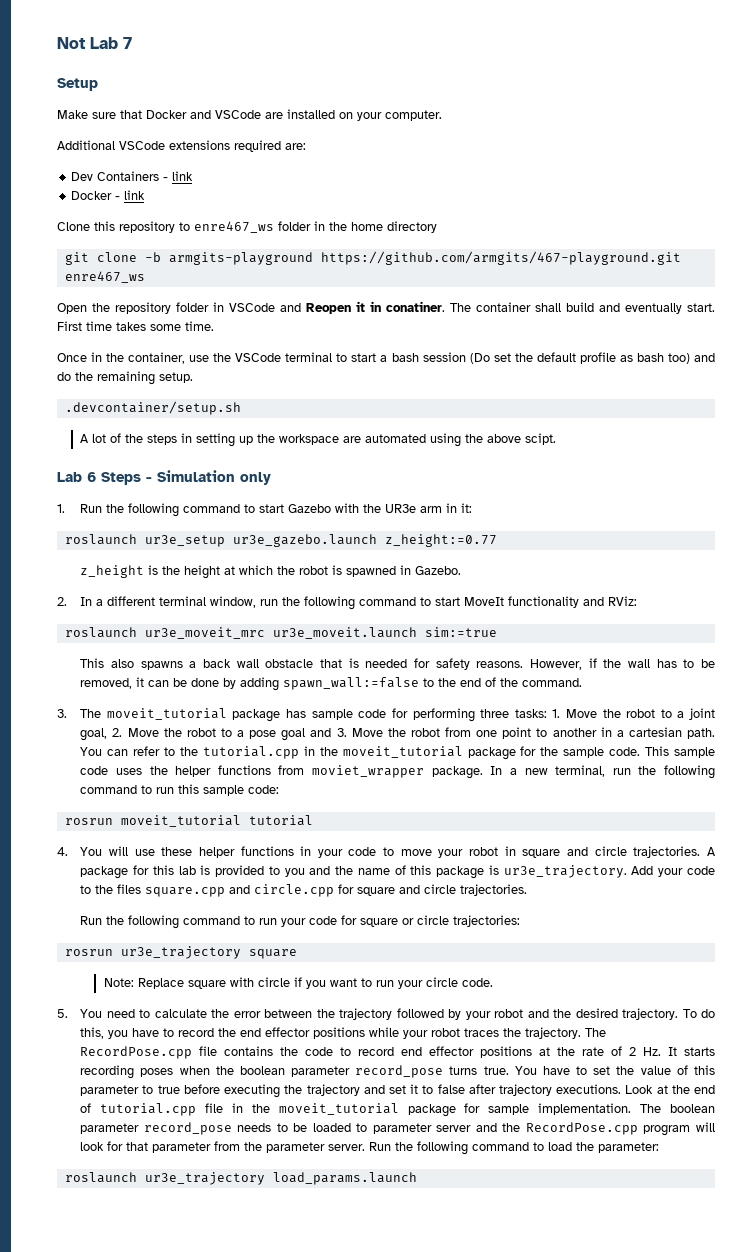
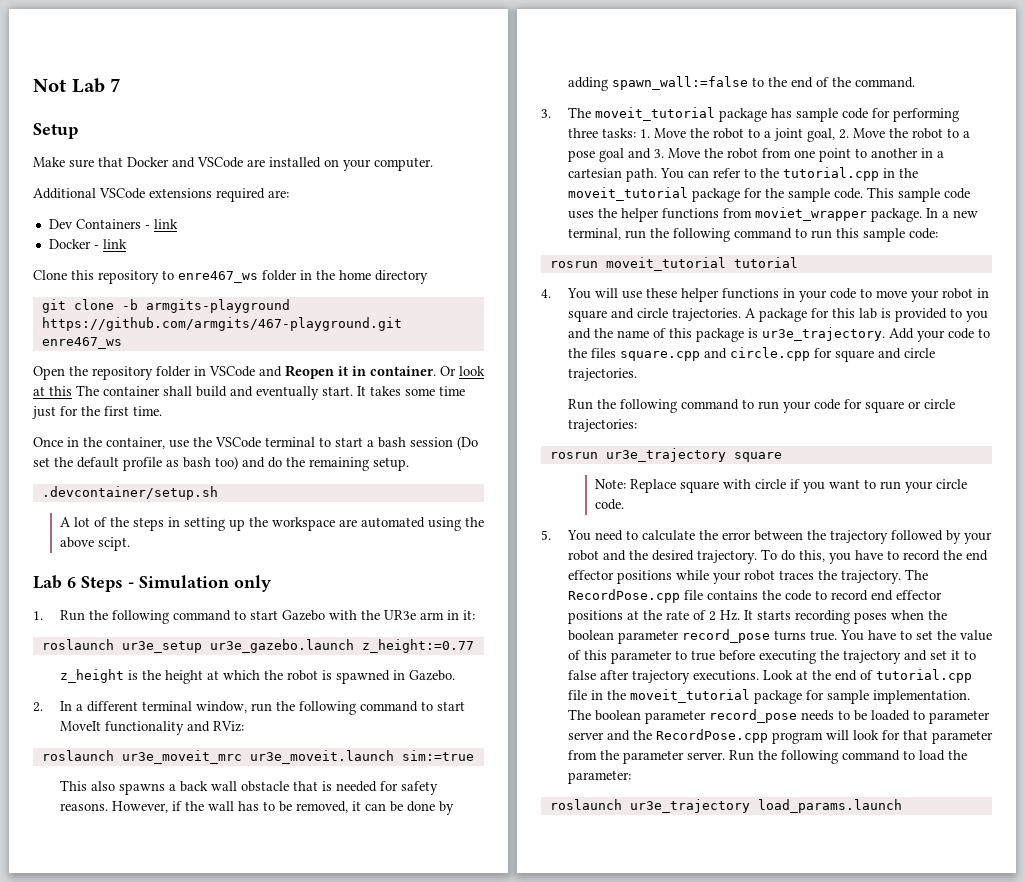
[386,301,445,312] conatiner. -> [370,366,485,376] [33,386,72,396] container. Or look at this
[57,321,181,331] First time takes some -> [357,386,465,396] [32,406,129,419] It takes some time just for the first

